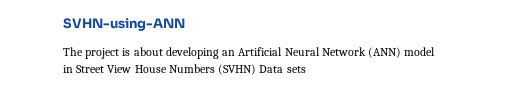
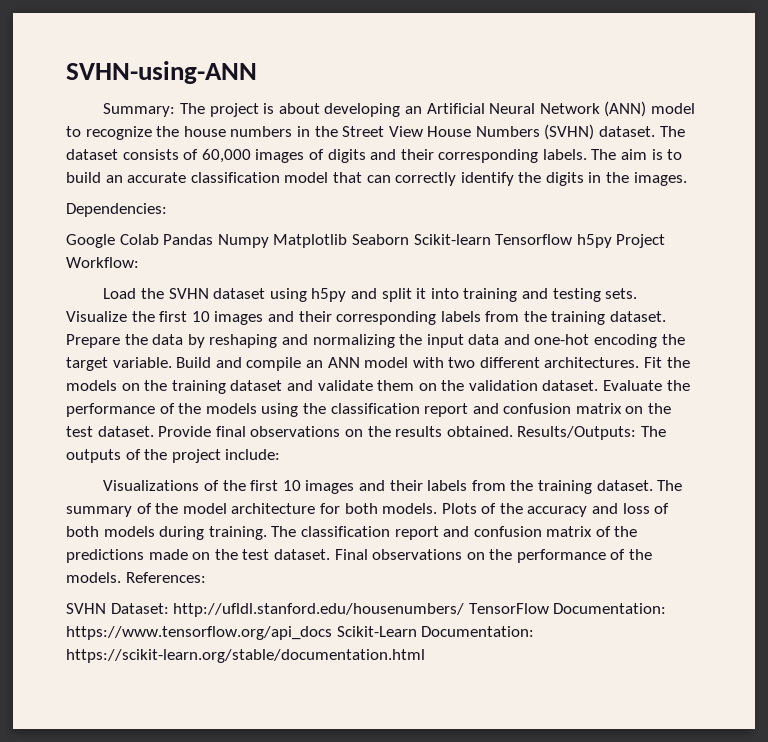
(185, 24) none -> [103,103,176,117] Summary:
[63,65,73,73] in -> [66,126,338,140] to recognize the house numbers in the
[259,65,306,73] Data sets -> [599,126,685,137] [66,149,683,163] [66,172,687,186] [66,203,167,217] [66,234,666,248] [66,257,139,268] [103,288,638,302] [66,311,667,325] [66,334,685,348] [66,357,690,371] [66,380,690,394] [66,403,672,417] [66,426,666,440] [66,449,281,463] [103,480,683,494] [66,503,670,517] [66,526,638,540] [66,549,653,563] [66,572,206,583] [66,603,667,617] [66,626,535,640] [66,649,425,663] dataset. The dataset consists of 60,000 images of digits and their corresponding labels. The aim is to build an accurate classification model that can correctly identify the digits in the images. // Dependencies: // Google Colab Pandas Numpy Matplotlib Seaborn Scikit-learn Tensorflow h5py Project Workflow: // Load the SVHN dataset using h5py and split it into training and testing sets. Visualize the first 10 images and their corresponding labels from the training dataset. Prepare the data by reshaping and normalizing the input data and one-hot encoding the target variable. Build and compile an ANN model with two different architectures. Fit the models on the training dataset and validate them on the validation dataset. Evaluate the performance of the models using the classification report and confusion matrix on the test dataset. Provide final observations on the results obtained. Results/Outputs: The outputs of the project include: // Visualizations of the first 10 images and their labels from the training dataset. The summary of the model architecture for both models. Plots of the accuracy and loss of both models during training. The classification report and confusion matrix of the predictions made on the test dataset. Final observations on the performance of the models. References: // SVHN Dataset: http://ufldl.stanford.edu/housenumbers/ TensorFlow Documentation: https://www.tensorflow.org/api_docs Scikit-Learn Documentation: https://scikit-learn.org/stable/documentation.html

